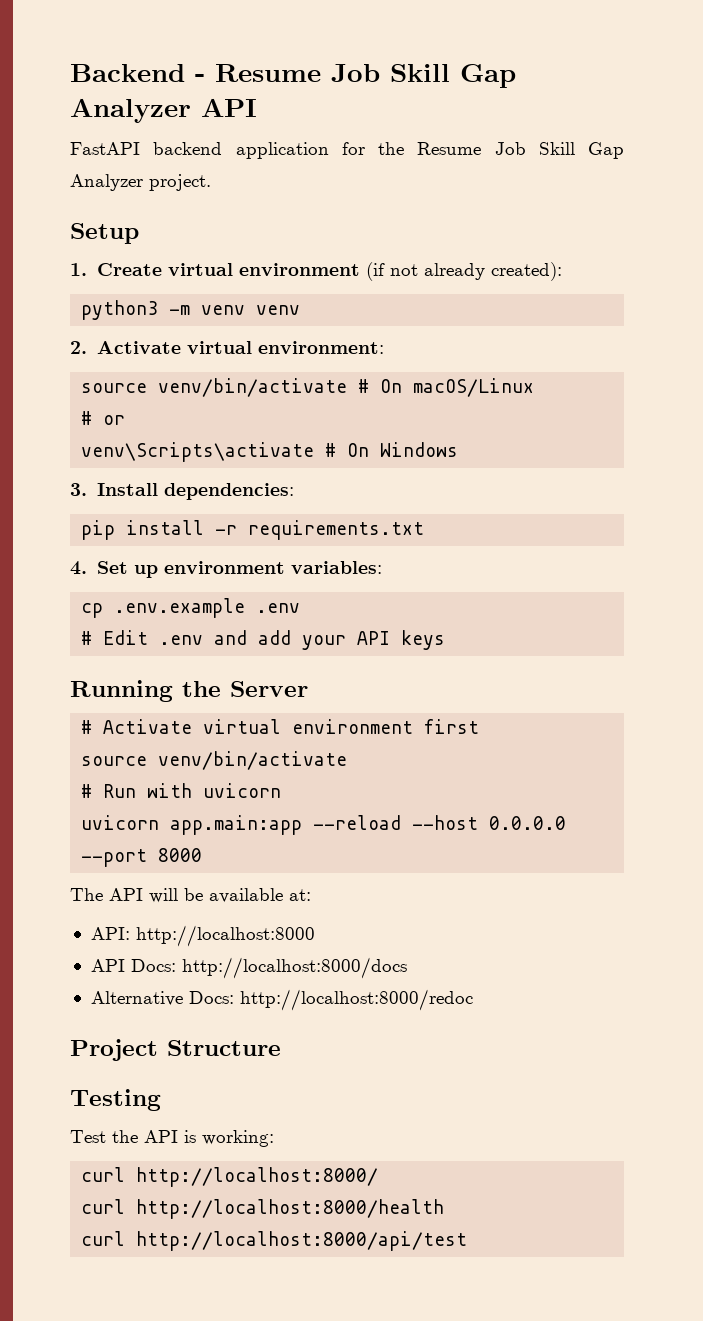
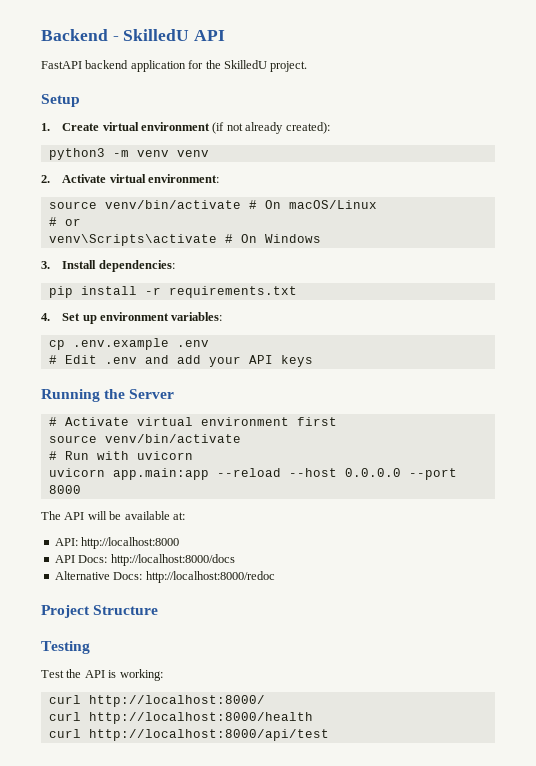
[215,64,516,88] [70,98,191,123] Resume Job Skill Gap Analyzer -> [123,29,190,41] SkilledU
[417,142,624,159] [70,174,143,191] Resume Job Skill Gap Analyzer -> [223,60,267,69] SkilledU

